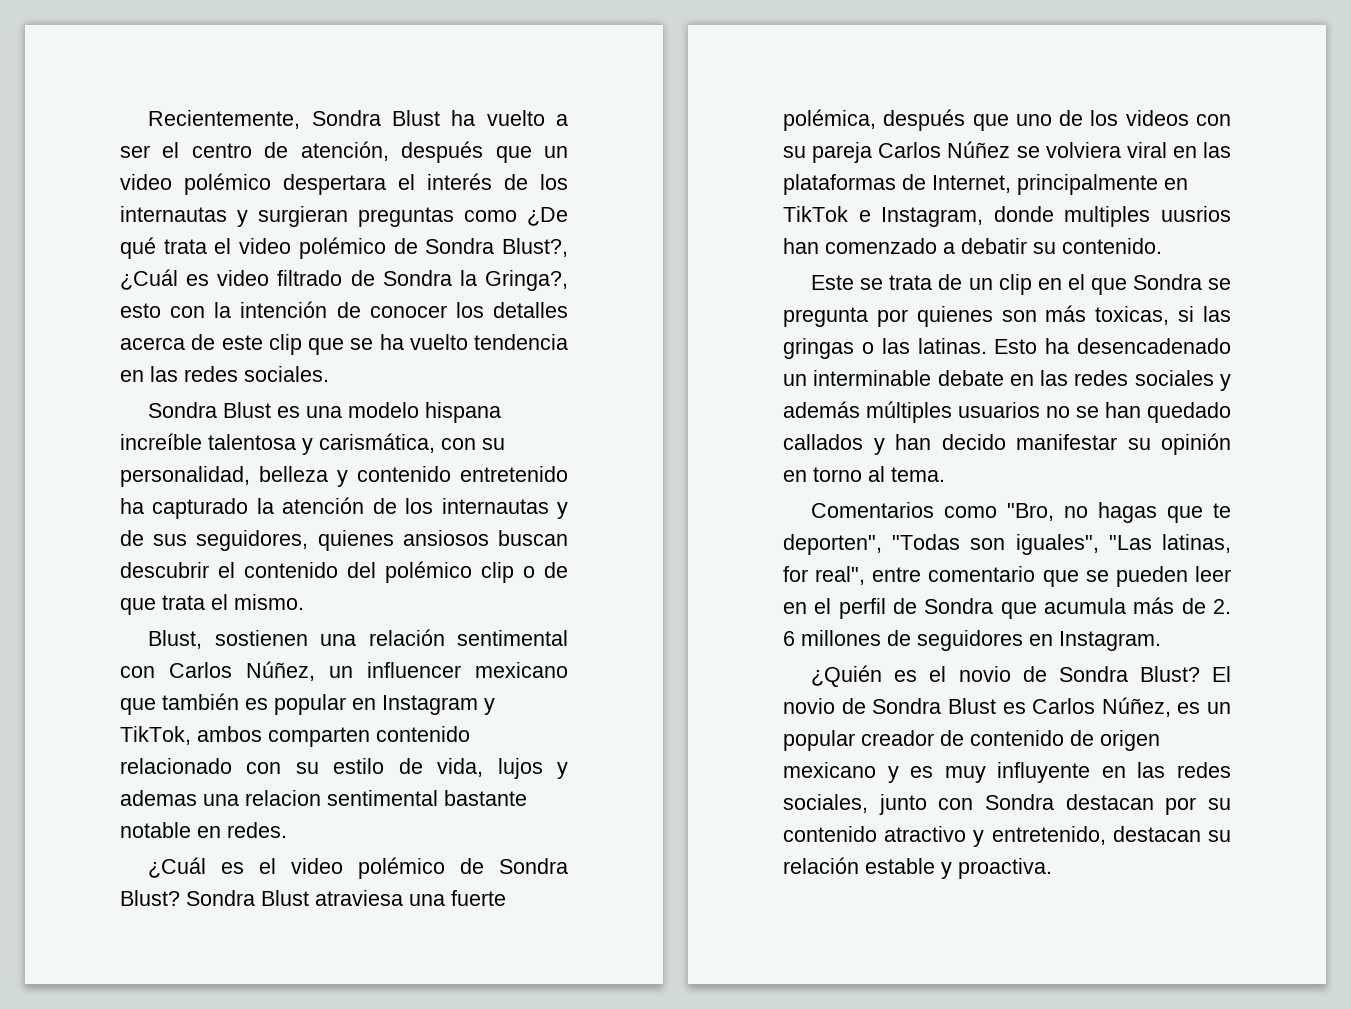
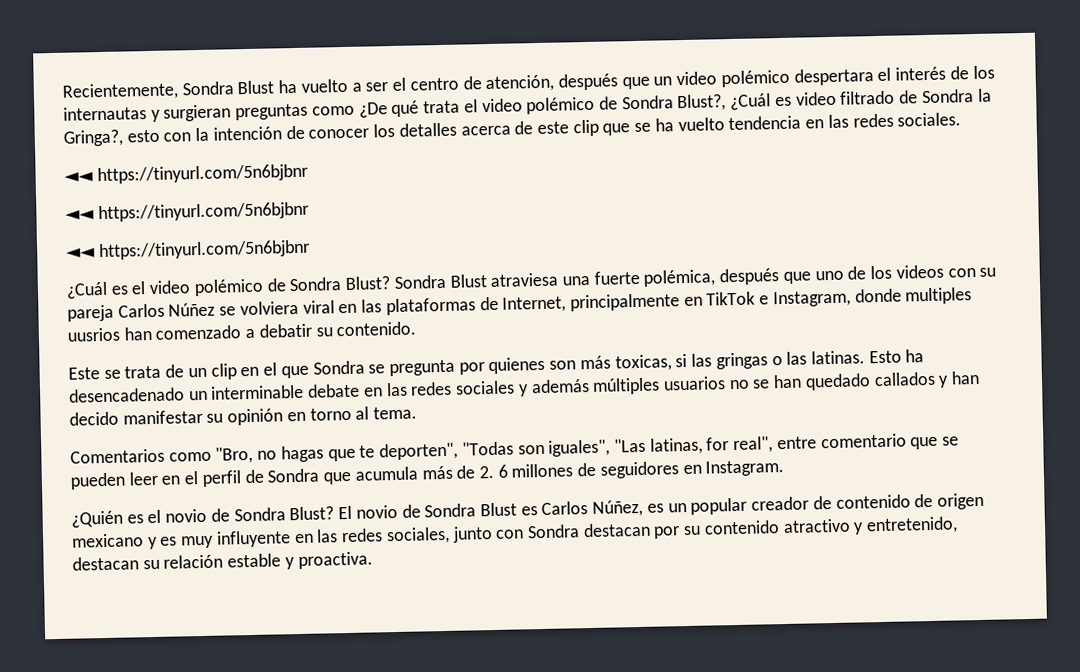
[148,402,502,423] [120,433,505,455] [120,466,568,487] [120,497,568,519] [120,530,568,551] [120,561,568,583] [120,594,304,615] [148,629,568,649] [120,661,568,681] [120,693,495,715] [120,726,470,747] [120,758,568,779] [120,790,527,806] [120,822,287,838] Sondra Blust es una modelo hispana increíble talentosa y carismática, con su personalidad, belleza y contenido entretenido ha capturado la atención de los internautas y de sus seguidores, quienes ansiosos buscan descubrir el contenido del polémico clip o de que trata el mismo. // Blust, sostienen una relación sentimental con Carlos Núñez, un influencer mexicano que también es popular en Instagram y TikTok, ambos comparten contenido relacionado con su estilo de vida, lujos y ademas una relacion sentimental bastante notable en redes. -> [64,163,308,185] [65,201,309,223] [66,239,310,261] ◄◄ https://tinyurl.com/5n6bjbnr // ◄◄ https://tinyurl.com/5n6bjbnr // ◄◄ https://tinyurl.com/5n6bjbnr

